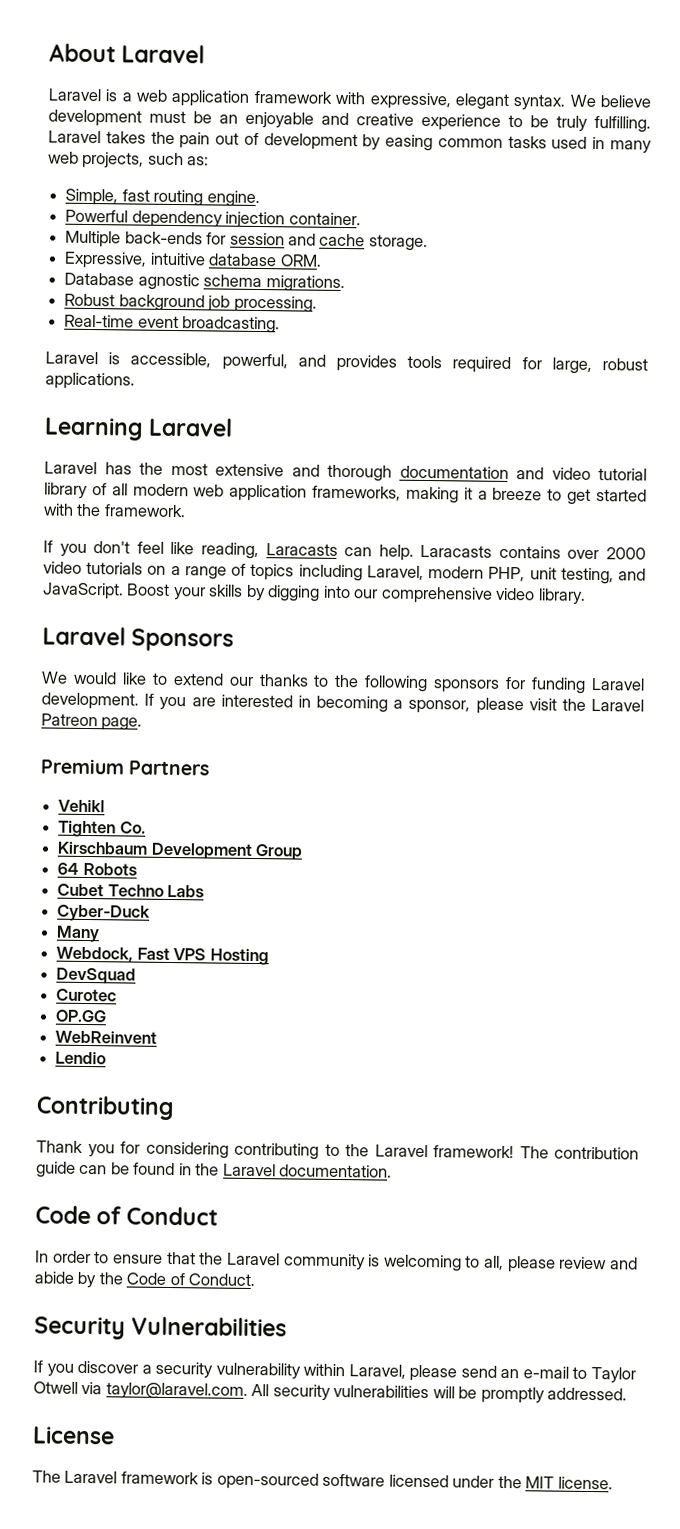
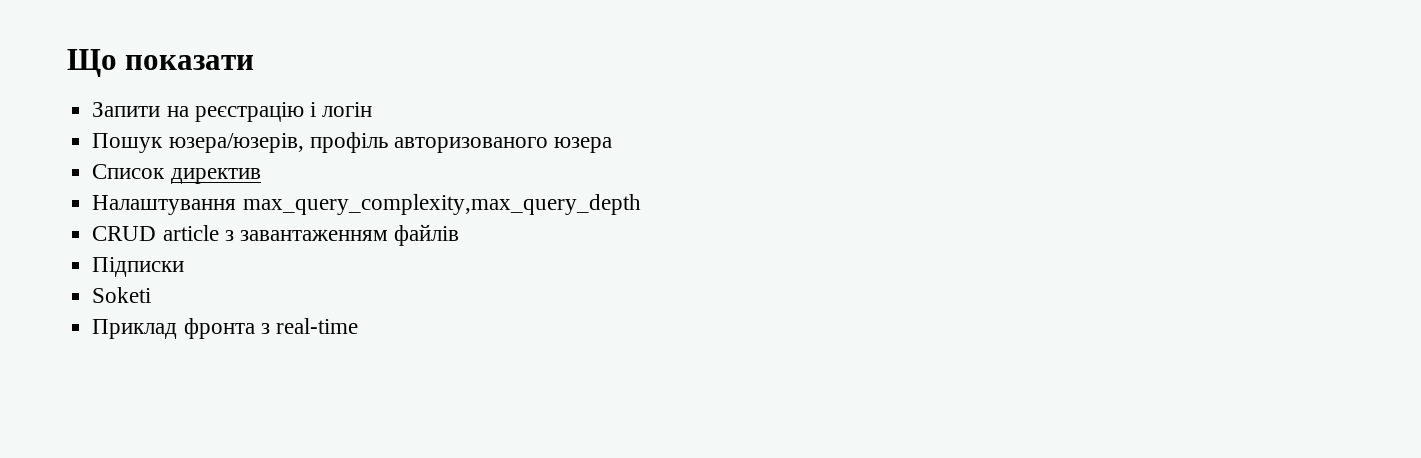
[49,43,206,64] [48,88,651,111] [48,109,651,133] [48,130,652,154] [48,151,210,169] [65,188,260,208] [65,209,361,229] [65,230,428,251] [64,251,322,269] [64,272,345,293] [64,293,317,313] [64,314,281,334] [45,351,648,374] [45,372,135,390] [44,417,234,441] [44,461,647,482] [44,482,647,505] [43,503,186,518] [43,540,646,561] [43,561,646,585] [42,582,586,605] [42,626,235,652] [41,671,645,694] [41,692,644,715] [41,713,143,731] [40,758,211,776] [58,799,106,813] [58,820,146,838] [57,841,304,861] [57,862,137,876] [57,883,205,898] [57,904,151,922] [56,925,101,943] [56,946,269,966] [56,967,137,985] [56,988,118,1002] [55,1009,108,1023] [55,1030,158,1044] [55,1051,107,1065] [36,1095,175,1121] [36,1140,639,1160] [36,1161,393,1178] [35,1205,219,1226] [35,1250,638,1273] [34,1271,256,1289] [34,1316,288,1340] [33,1360,637,1384] [33,1381,628,1404] [32,1426,115,1445] [32,1470,613,1490] About Laravel // Laravel is a web application framework with expressive, elegant syntax. We believe development must be an enjoyable and creative experience to be truly fulfilling. Laravel takes the pain out of development by easing common tasks used in many web projects, such as: // Simple, fast routing engine. // Powerful dependency injection container. // Multiple back-ends for session and cache storage. // Expressive, intuitive database ORM. // Database agnostic schema migrations. // Robust background job processing. // Real-time event broadcasting. // Laravel is accessible, powerful, and provides tools required for large, robust applications. // Learning Laravel // Laravel has the most extensive and thorough documentation and video tutorial library of all modern web application frameworks, making it a breeze to get started with the framework. // If you don't feel like reading, Laracasts can help. Laracasts contains over 2000 video tutorials on a range of topics including Laravel, modern PHP, unit testing, and JavaScript. Boost your skills by digging into our comprehensive video library. // Laravel Sponsors // We would like to extend our thanks to the following sponsors for funding Laravel development. If you are interested in becoming a sponsor, please visit the Laravel Patreon page. // Premium Partners // Vehikl // Tighten Co. // Kirschbaum Development Group // 64 Robots // Cubet Techno Labs // Cyber-Duck // Many // Webdock, Fast VPS Hosting // DevSquad // Curotec // OP.GG // WebReinvent // Lendio // Contributing // Thank you for considering contributing to the Laravel framework! The contribution guide can be found in the Laravel documentation. // Code of Conduct // In order to ensure that the Laravel community is welcoming to all, please review and abide by the Code of Conduct. // Security Vulnerabilities // If you discover a security vulnerability within Laravel, please send an e-mail to Taylor Otwell via taylor@laravel.com. All security vulnerabilities will be promptly addressed. // License // The Laravel framework is open-sourced software licensed under the MIT license. -> [67,49,255,77] [92,102,373,122] [92,132,613,153] [92,164,261,184] [92,194,641,215] [92,224,460,246] [92,257,185,277] [92,287,152,303] [92,318,358,339] Що показати // Запити на реєстрацію і логін // Пошук юзера/юзерів, профіль авторизованого юзера // Список директив // Налаштування max_query_complexity,max_query_depth // CRUD article з завантаженням файлів // Підписки // Soketi // Приклад фронта з real-time

